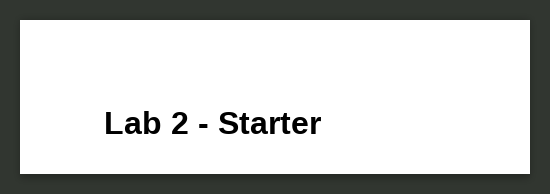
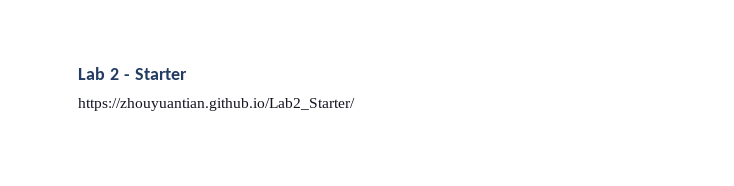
(321, 123) none -> [78,98,355,111] // https://zhouyuantian.github.io/Lab2_Starter/

